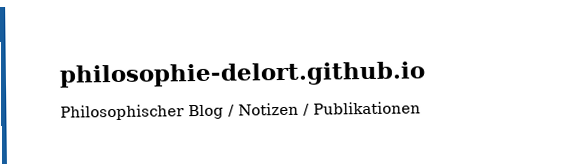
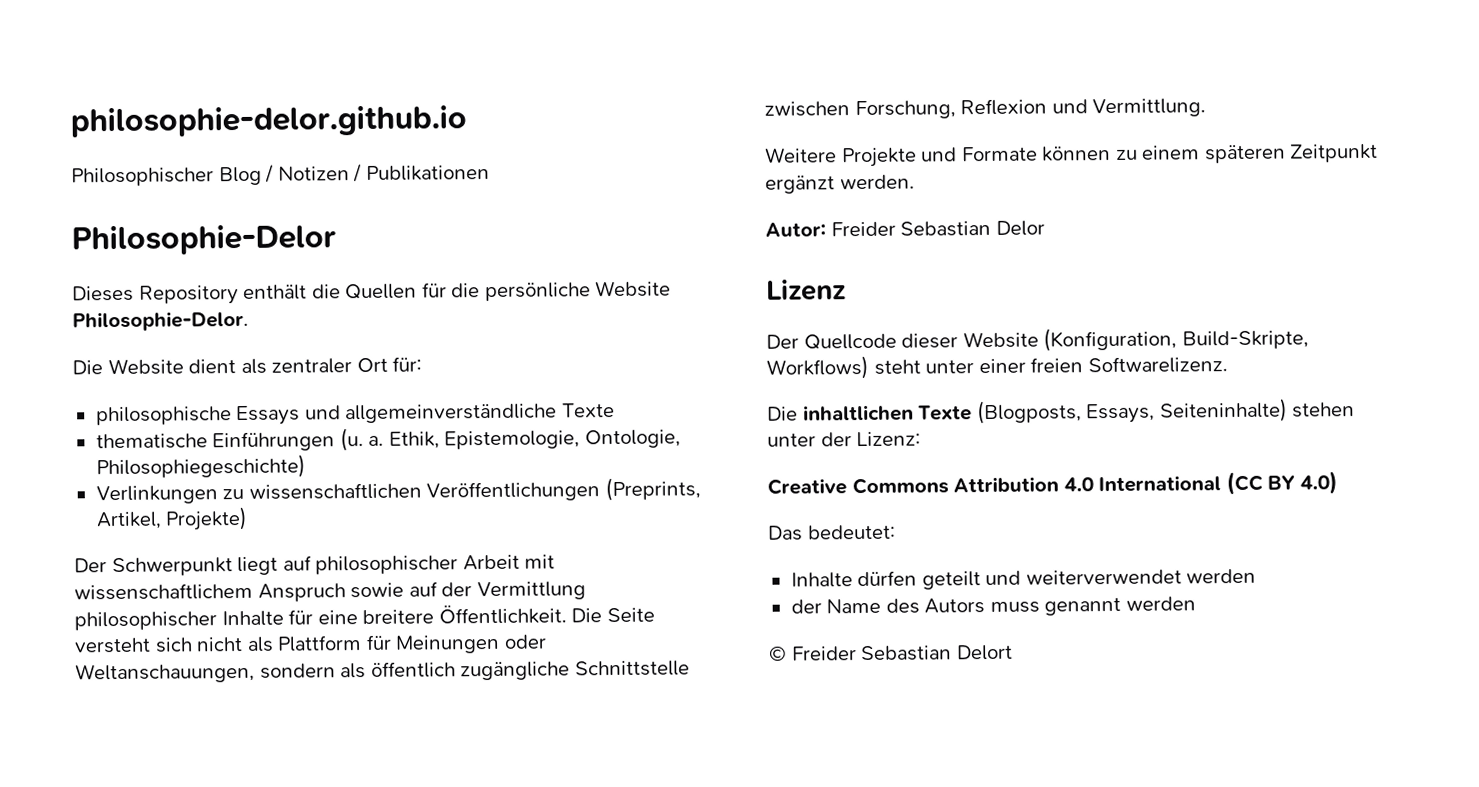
[59,61,426,88] philosophie-delort.github.io -> [70,105,467,138] philosophie-delor.github.io
(421, 108) none -> [71,224,336,256] [72,280,672,305] [72,310,249,332] [72,356,423,376] [95,403,615,426] [95,428,681,452] [95,454,306,480] [95,477,701,505] [95,506,249,531] [74,554,556,577] [74,581,586,602] [74,604,655,631] [74,634,547,654] [75,660,690,684] [764,98,1207,120] [765,143,1379,168] [765,174,915,194] [765,220,1045,237] [766,279,846,301] [766,327,1309,352] [766,355,1228,380] [767,398,1356,425] [767,431,922,447] [767,471,1338,496] [768,524,896,541] [790,568,1257,590] [790,596,1196,616] [769,644,1013,662] // Philosophie-Delor // Dieses Repository enthält die Quellen für die persönliche Website Philosophie-Delor. // Die Website dient als zentraler Ort für: // philosophische Essays und allgemeinverständliche Texte // thematische Einführungen (u. a. Ethik, Epistemologie, Ontologie, Philosophiegeschichte) // Verlinkungen zu wissenschaftlichen Veröffentlichungen (Preprints, Artikel, Projekte) // Der Schwerpunkt liegt auf philosophischer Arbeit mit wissenschaftlichem Anspruch sowie auf der Vermittlung philosophischer Inhalte für eine breitere Öffentlichkeit. Die Seite versteht sich nicht als Plattform für Meinungen oder Weltanschauungen, sondern als öffentlich zugängliche Schnittstelle zwischen Forschung, Reflexion und Vermittlung. // Weitere Projekte und Formate können zu einem späteren Zeitpunkt ergänzt werden. // Autor: Freider Sebastian Delor // Lizenz // Der Quellcode dieser Website (Konfiguration, Build-Skripte, Workflows) steht unter einer freien Softwarelizenz. // Die inhaltlichen Texte (Blogposts, Essays, Seiteninhalte) stehen unter der Lizenz: // Creative Commons Attribution 4.0 International (CC BY 4.0) // Das bedeutet: // Inhalte dürfen geteilt und weiterverwendet werden // der Name des Autors muss genannt werden // © Freider Sebastian Delort

